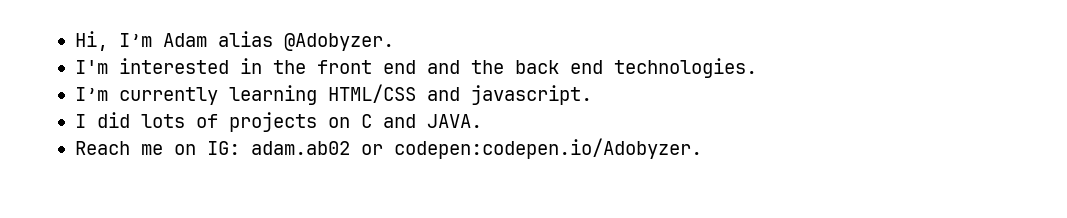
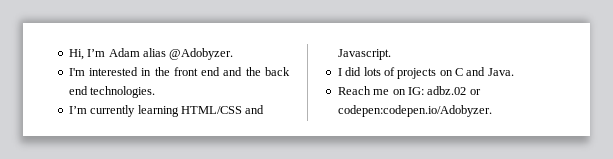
[470,85,592,105] javascript. -> [337,49,391,60] Javascript.
[426,114,482,128] JAVA. -> [487,68,514,76] Java.
[250,141,350,155] adam.ab02 -> [427,86,467,95] adbz.02

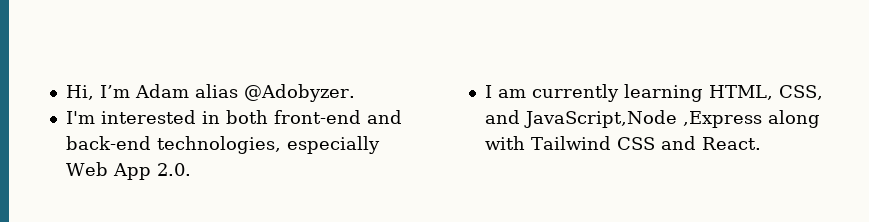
[154,67,290,76] [68,86,156,98] [68,105,265,117] [337,49,391,60] [337,67,514,79] [337,86,481,95] [337,105,492,117] the front end and the back end technologies. // I’m currently learning HTML/CSS and Javascript. // I did lots of projects on C and Java. // Reach me on IG: adbz.02 or codepen:codepen.io/Adobyzer. -> [225,110,402,124] [65,136,380,154] [65,162,191,180] [484,84,823,102] [484,110,820,128] [484,136,761,150] both front-end and back-end technologies, especially Web App 2.0. // I am currently learning HTML, CSS, and JavaScript,Node ,Express along with Tailwind CSS and React.

